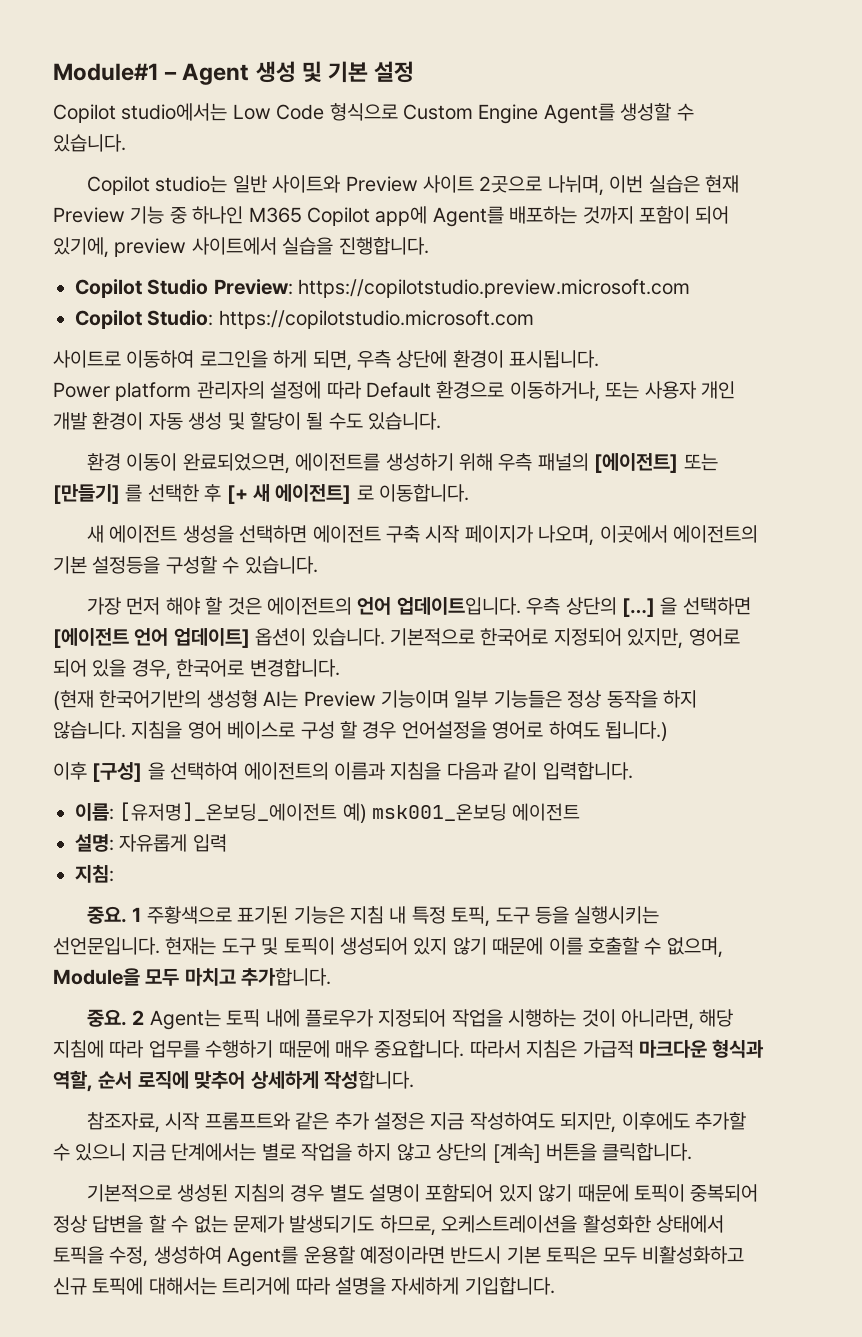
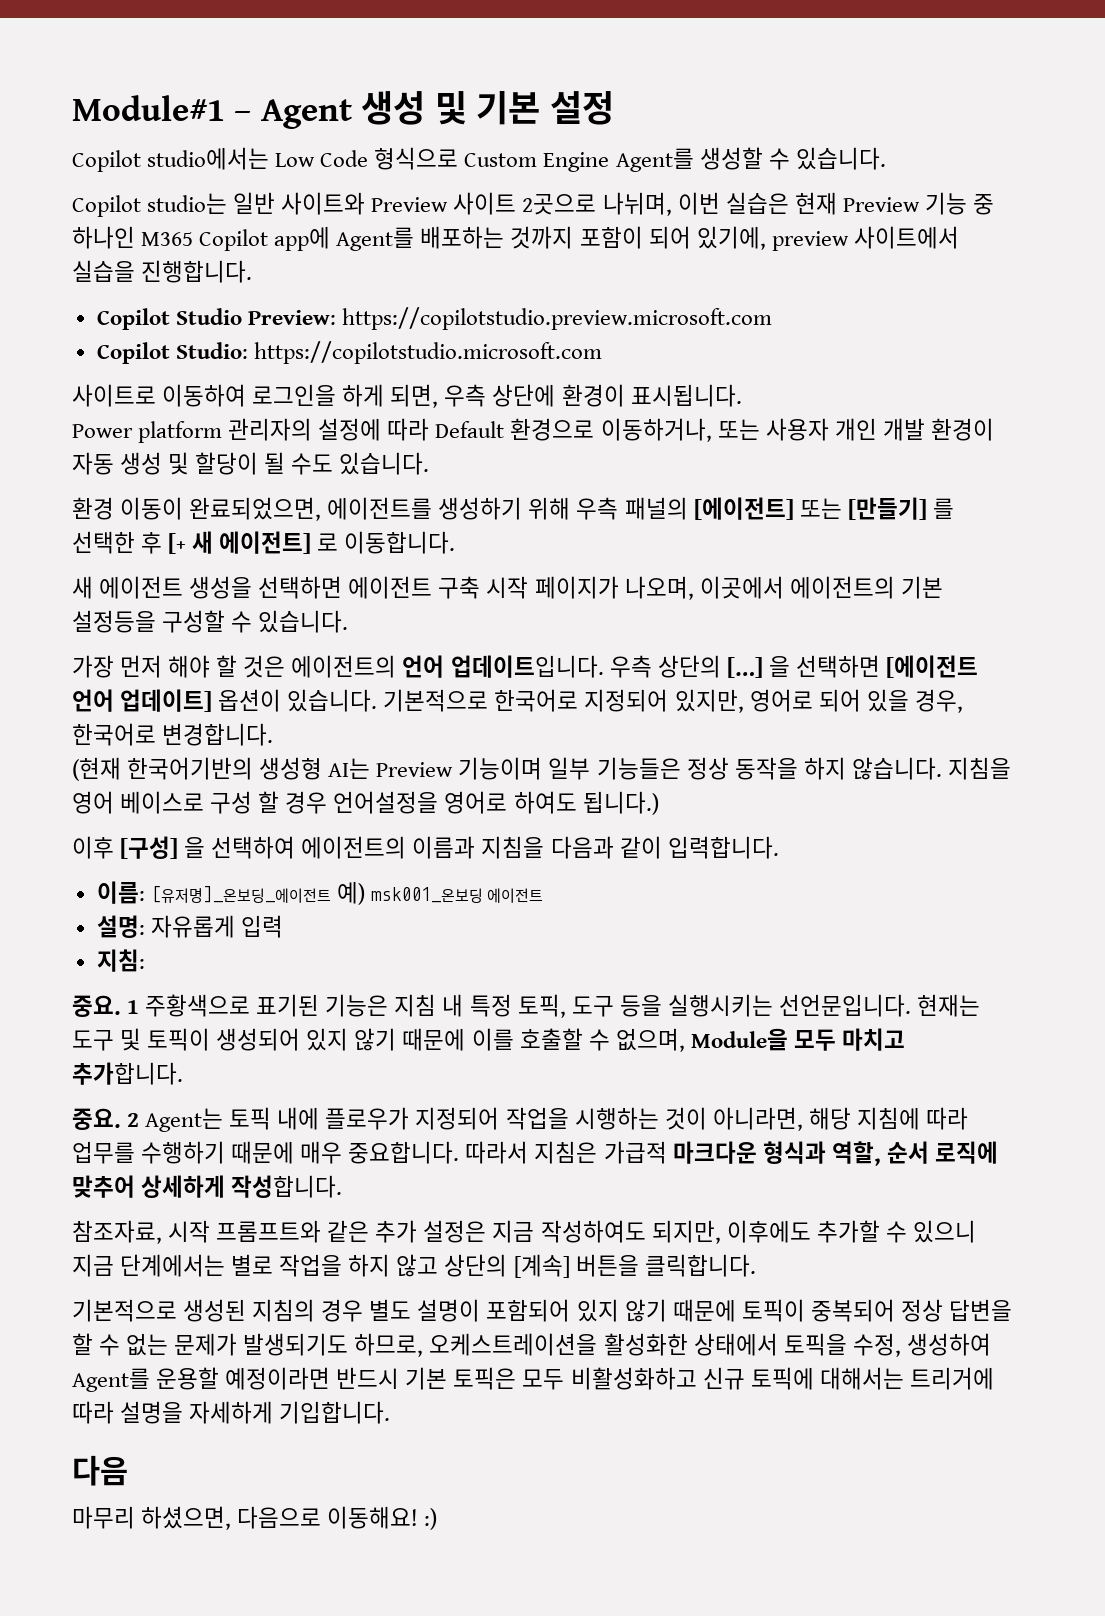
(555, 1286) none -> [72,1455,128,1486] [72,1506,438,1530] // 다음 // 마무리 하셨으면, 다음으로 이동해요! :)

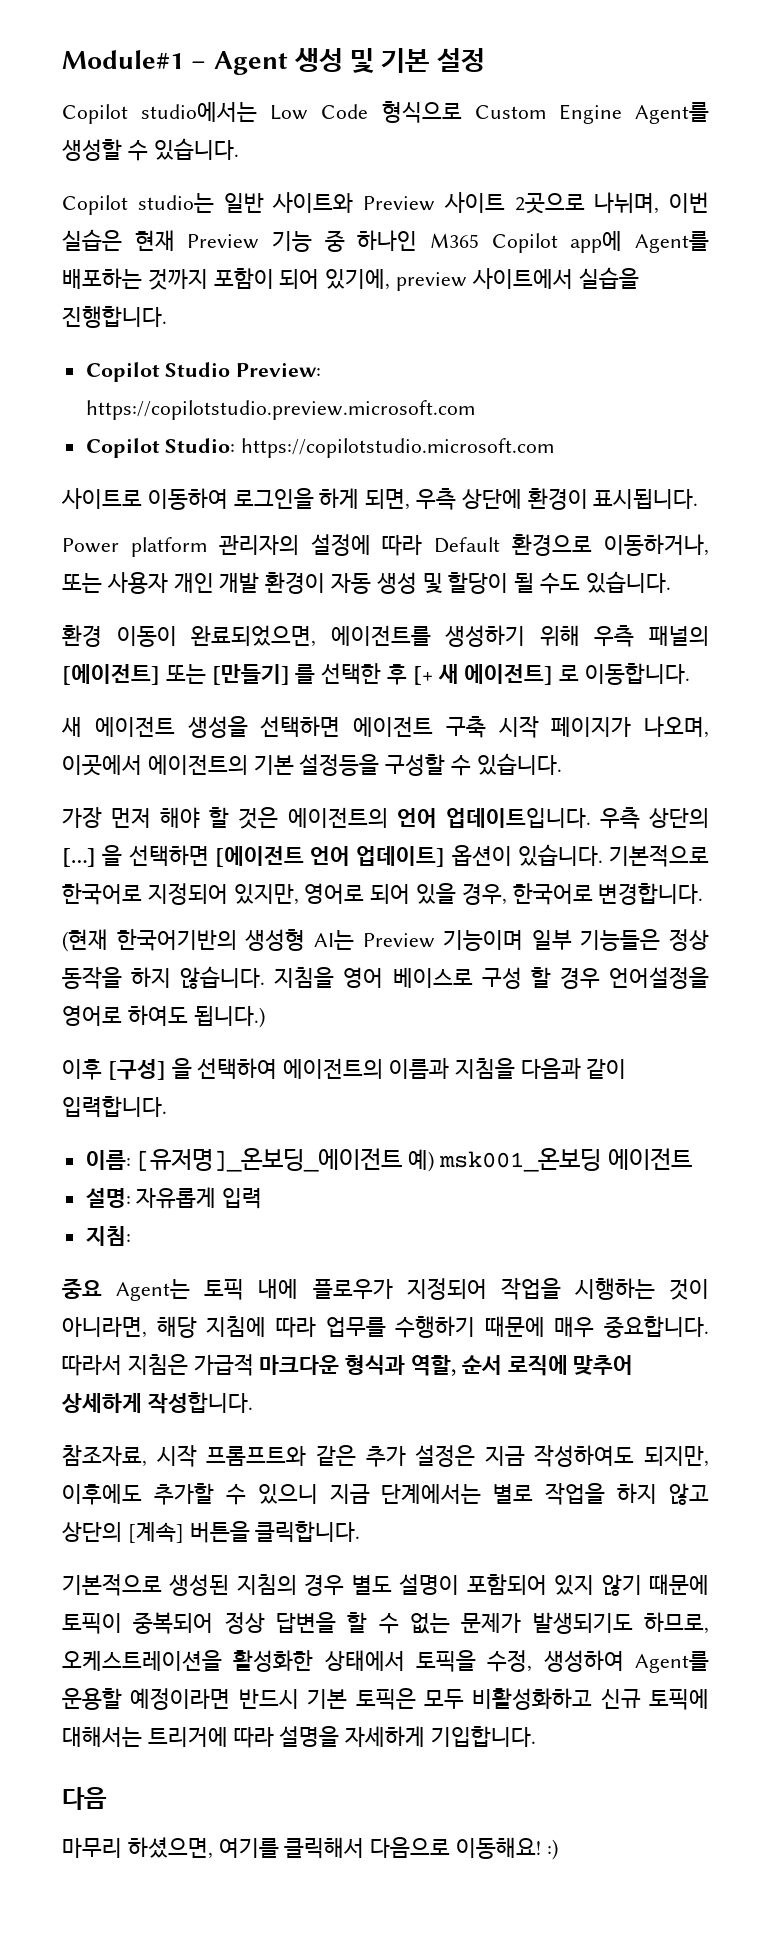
[72,994,980,1018] [72,1028,905,1052] [72,1062,183,1085] [72,1108,140,1130] 중요. 1 주황색으로 표기된 기능은 지침 내 특정 토픽, 도구 등을 실행시키는 선언문입니다. 현재는 도구 및 토픽이 생성되어 있지 않기 때문에 이를 호출할 수 없으며, Module을 모두 마치고 추가합니다. // 중요. 2 -> [62,1278,102,1299] 중요
(232, 1518) none -> [218,1837,365,1859] 여기를 클릭해서

